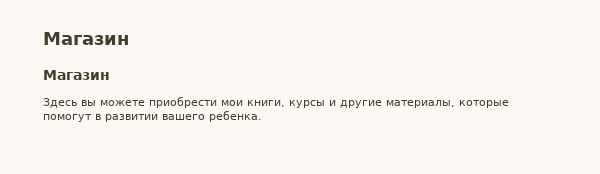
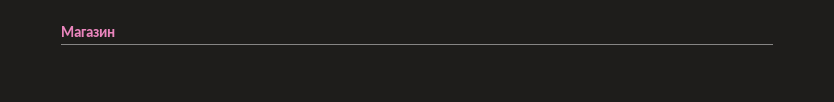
[43,32,129,45] [43,70,110,80] [43,96,509,108] [43,110,262,122] Магазин // Магазин // Здесь вы можете приобрести мои книги, курсы и другие материалы, которые помогут в развитии вашего ребенка. -> [61,26,115,37] Магазин

